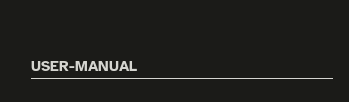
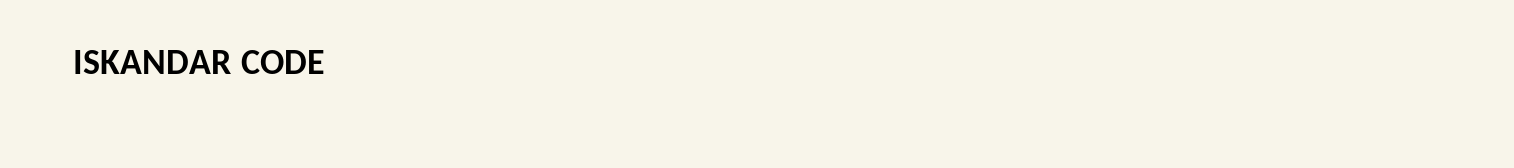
[31,61,137,71] USER-MANUAL -> [73,50,325,74] ISKANDAR CODE

